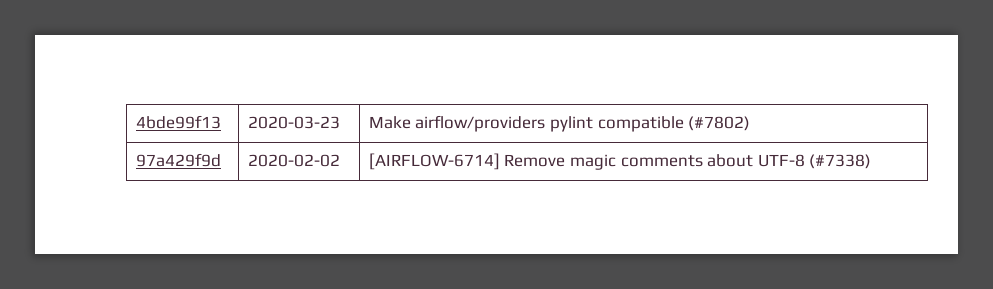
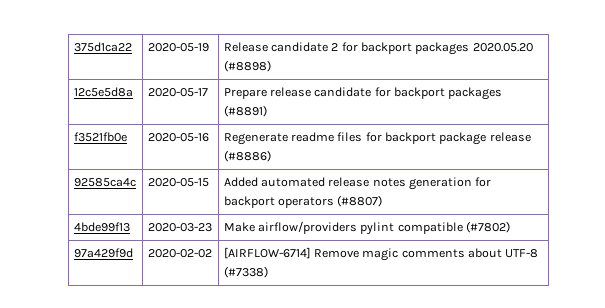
(135, 122) none -> [73,42,132,52] [147,43,209,52] [223,42,533,55] [223,60,271,72] [73,87,133,97] [147,88,208,97] [223,87,503,100] [223,105,267,117] [73,132,127,142] [147,133,209,142] [223,132,531,145] [223,150,271,162] [73,178,136,187] [147,178,209,187] [223,177,492,190] [223,195,383,208] 375d1ca22 | 2020-05-19 | Release candidate 2 for backport packages 2020.05.20 (#8898) // 12c5e5d8a | 2020-05-17 | Prepare release candidate for backport packages (#8891) // f3521fb0e | 2020-05-16 | Regenerate readme files for backport package release (#8886) // 92585ca4c | 2020-05-15 | Added automated release notes generation for backport operators (#8807) //

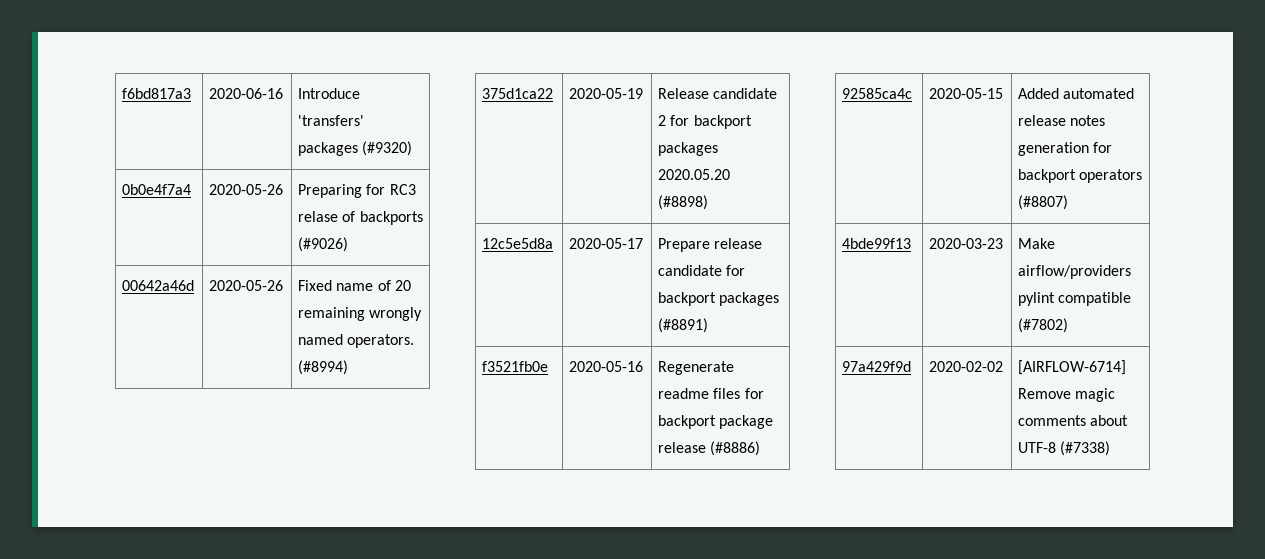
(73, 47) none -> [122,88,192,99] [209,88,284,99] [298,88,361,99] [298,115,365,126] [298,141,413,156] [122,184,192,195] [209,184,284,195] [298,184,416,198] [298,211,423,225] [298,237,349,252] [122,280,195,291] [209,280,284,291] [298,280,412,291] [298,307,423,321] [298,334,415,348] [298,360,349,375] f6bd817a3 | 2020-06-16 | Introduce 'transfers' packages (#9320) // 0b0e4f7a4 | 2020-05-26 | Preparing for RC3 relase of backports (#9026) // 00642a46d | 2020-05-26 | Fixed name of 20 remaining wrongly named operators. (#8994) //

